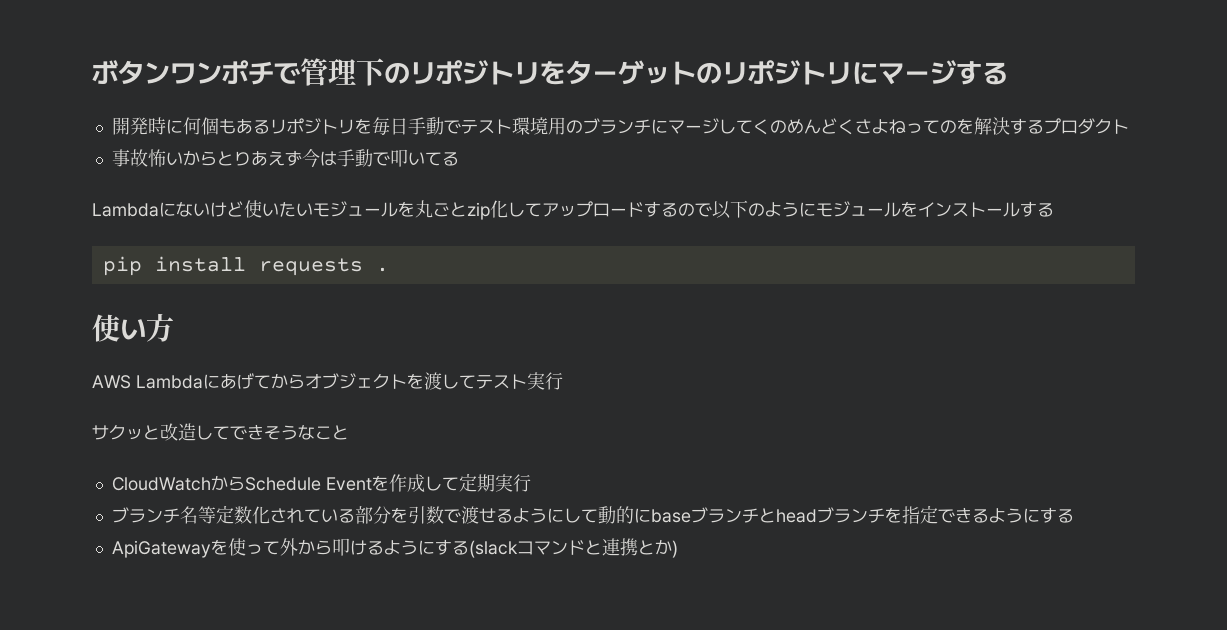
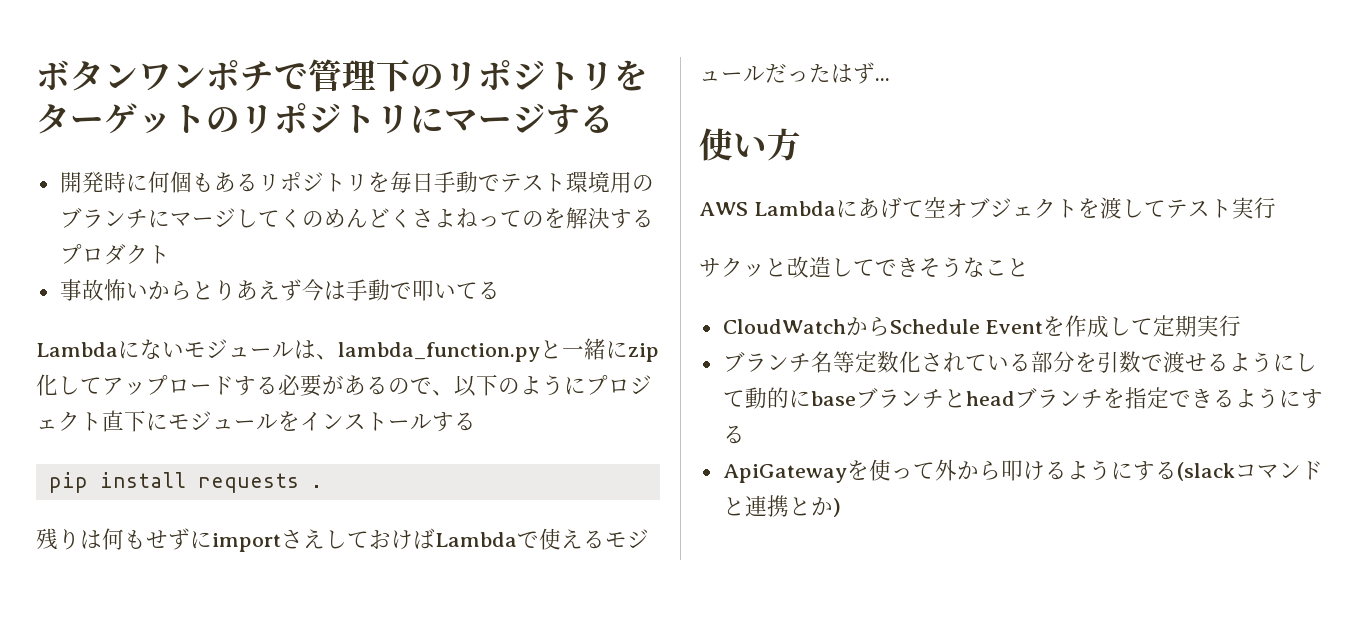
[210,200,467,218] けど使いたいモジュールを丸ごと -> [184,338,628,362] モジュールは、lambda_function.pyと一緒に
[678,200,799,219] ので以下のよう -> [278,374,652,397] [36,410,146,432] 必要があるので、以下のようにプロジェクト直下
(389, 269) none -> [36,528,649,552] [699,62,890,84] // 残りは何もせずにimportさえしておけばLambdaで使えるモジュールだったはず...
[271,373,305,389] から -> [923,197,946,218] 空

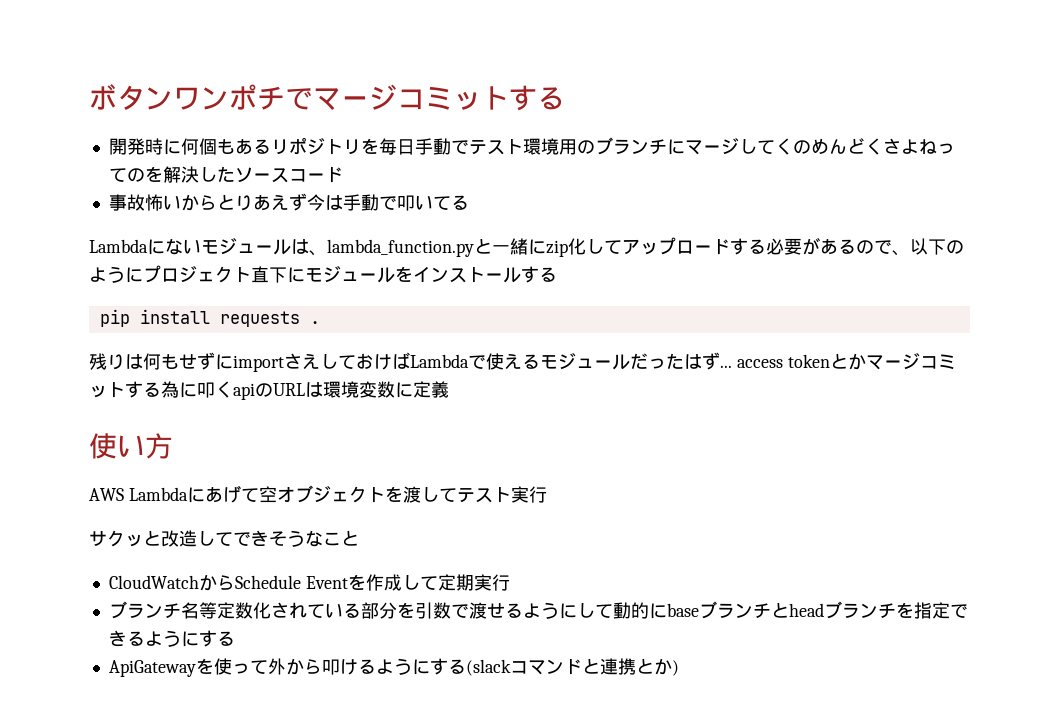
[308,59,648,92] [36,103,546,134] 管理下のリポジトリをターゲットのリポジトリにマージ -> [313,84,509,110] マージコミット
[609,209,654,229] [59,244,170,265] するプロダクト -> [198,166,343,183] したソースコード
(890, 79) none -> [736,353,956,370] [89,381,449,400] access tokenとかマージコミットする為に叩くapiのURLは環境変数に定義

